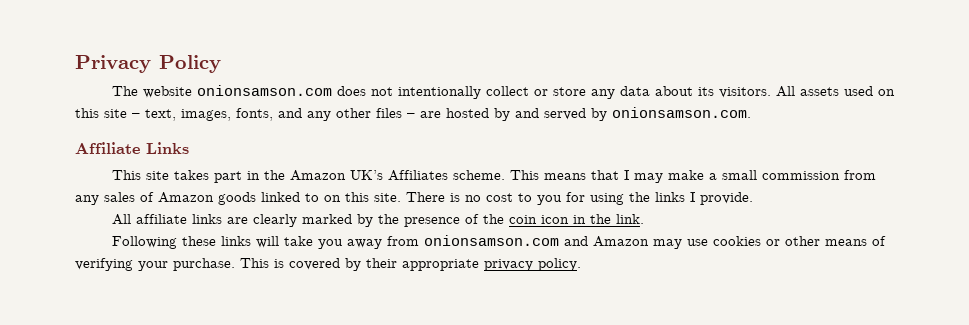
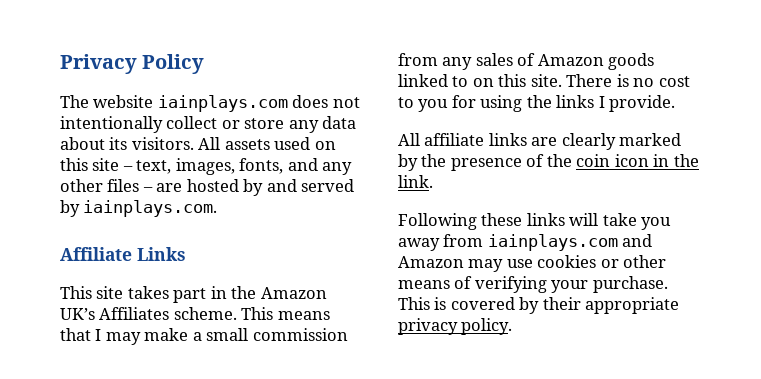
[196,85,332,96] onionsamson.com -> [157,95,288,112] iainplays.com
[612,107,751,118] onionsamson.com. -> [83,200,218,217] iainplays.com.
[423,235,559,246] onionsamson.com -> [487,234,618,251] iainplays.com

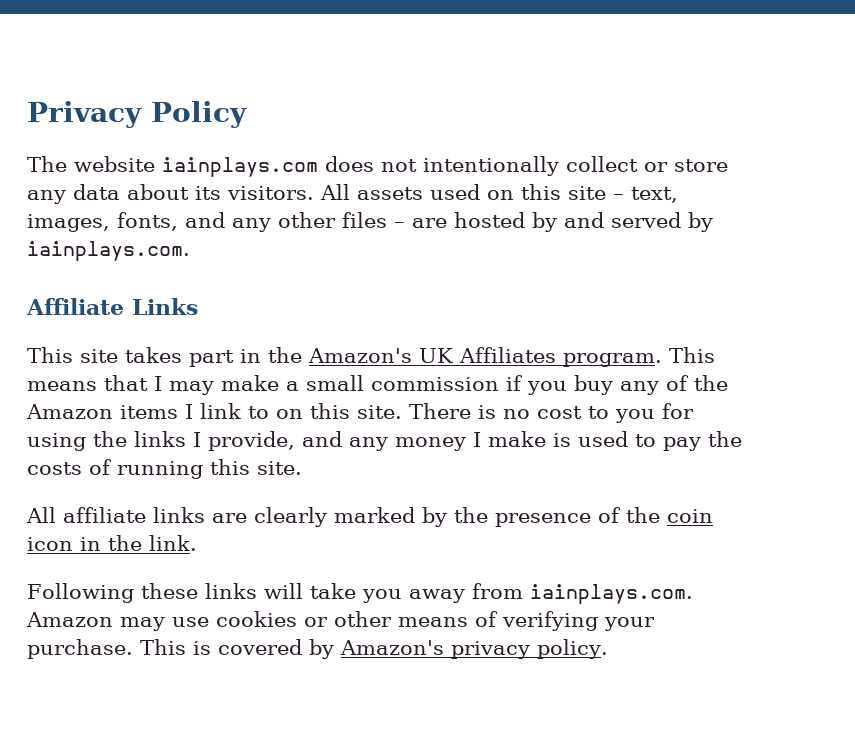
[260,287,327,299] [60,307,237,320] Amazon UK’s Affiliates scheme. -> [308,347,662,367] Amazon's UK Affiliates program.
[398,53,655,70] [398,74,448,87] from any sales of Amazon goods linked -> [506,375,728,395] [26,403,241,419] if you buy any of the Amazon items I link
[609,95,676,112] provide. -> [208,431,742,451] [27,459,302,479] provide, and any money I make is used to pay the costs of running this site.
[487,234,653,251] iainplays.com and -> [529,584,693,604] iainplays.com.
[542,297,680,314] their appropriate -> [340,640,444,655] Amazon's

